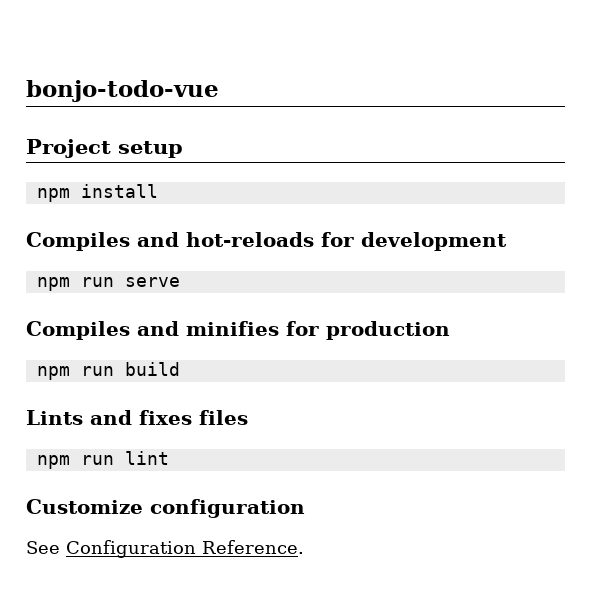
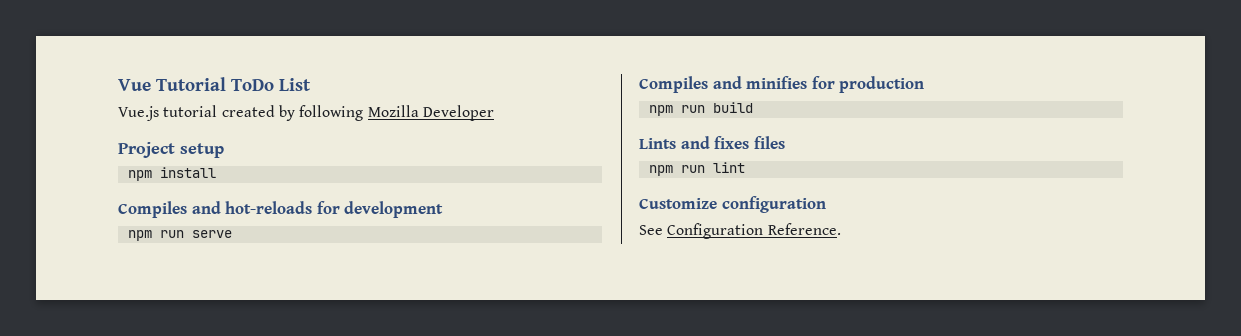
[26,80,219,102] bonjo-todo-vue -> [118,77,311,91] [118,105,494,121] Vue Tutorial ToDo List // Vue.js tutorial created by following Mozilla Developer

